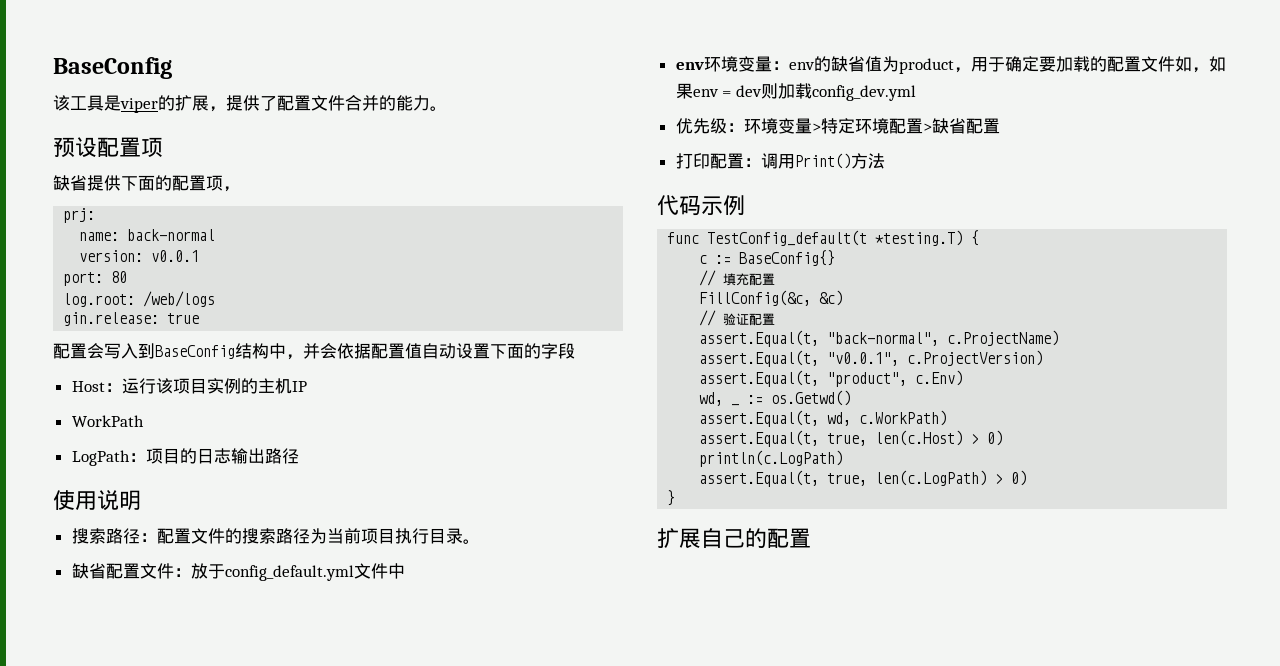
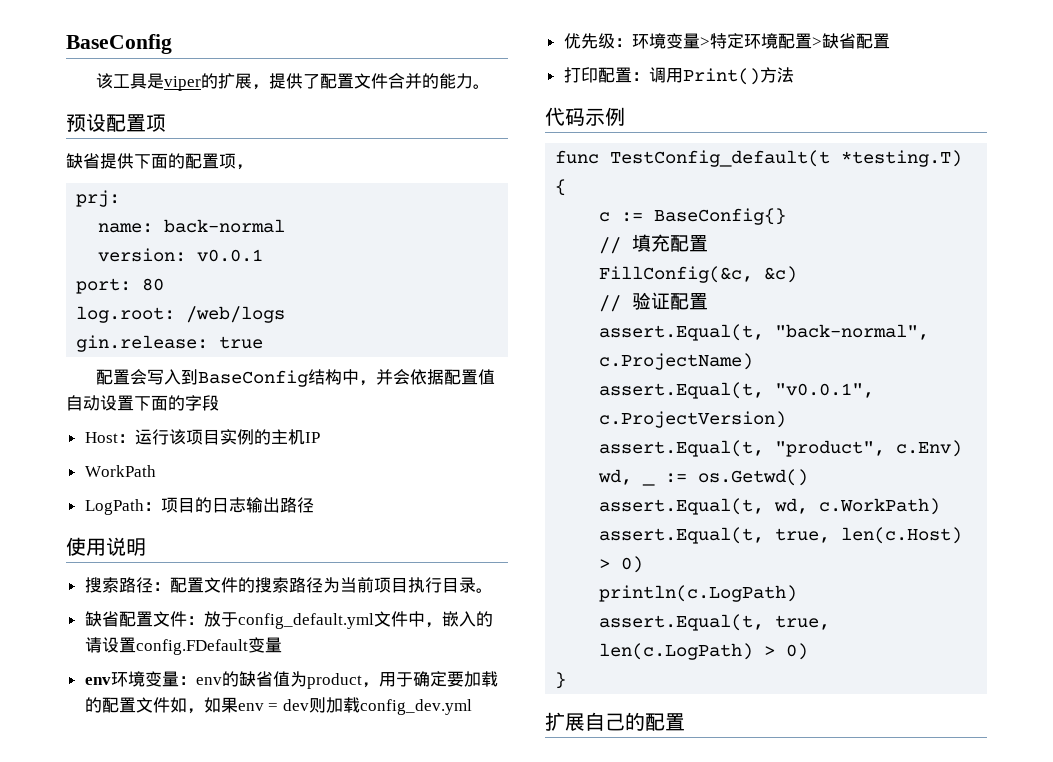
(405, 571) none -> [424,611,493,628] [84,637,282,655] ，嵌入的请设置config.FDefault变量

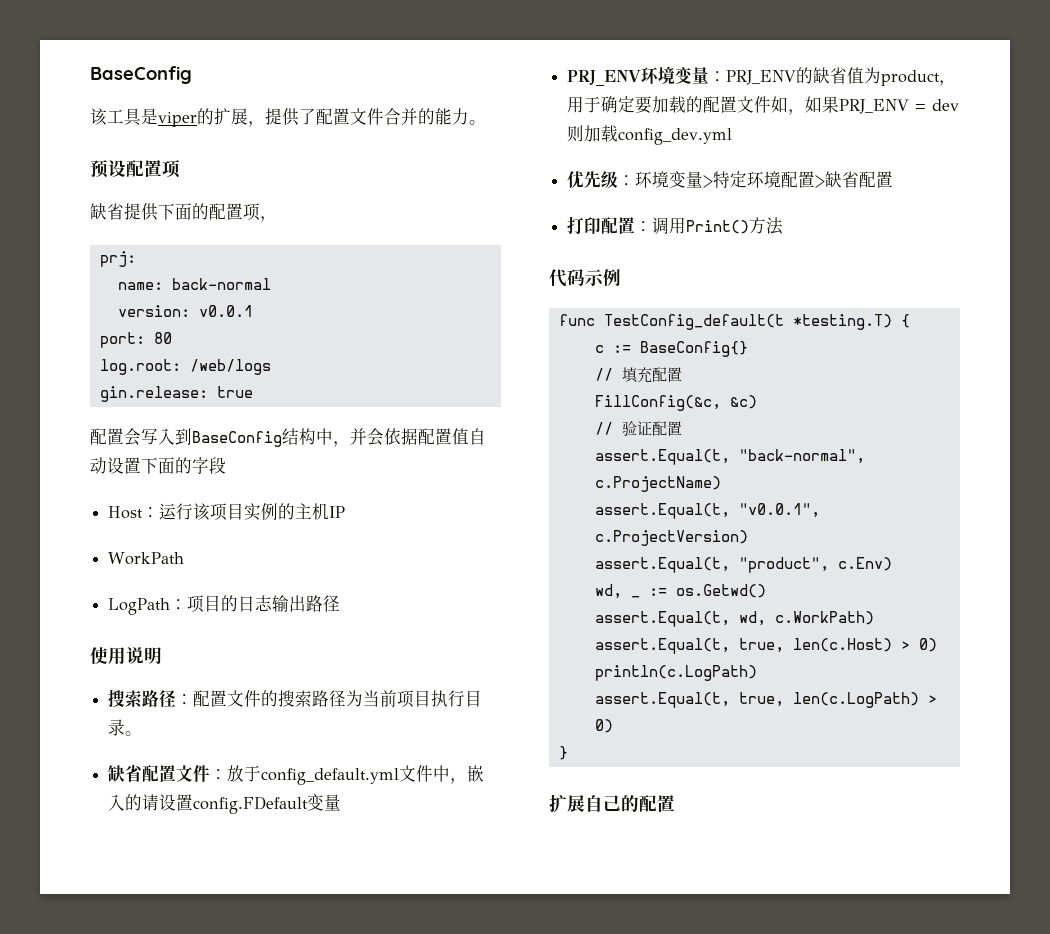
[84,677,111,685] env -> [567,70,642,86] PRJ_ENV
[195,677,222,685] env -> [726,70,797,85] PRJ_ENV
[237,703,264,711] env -> [839,99,910,114] PRJ_ENV

